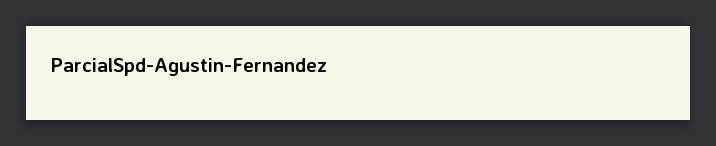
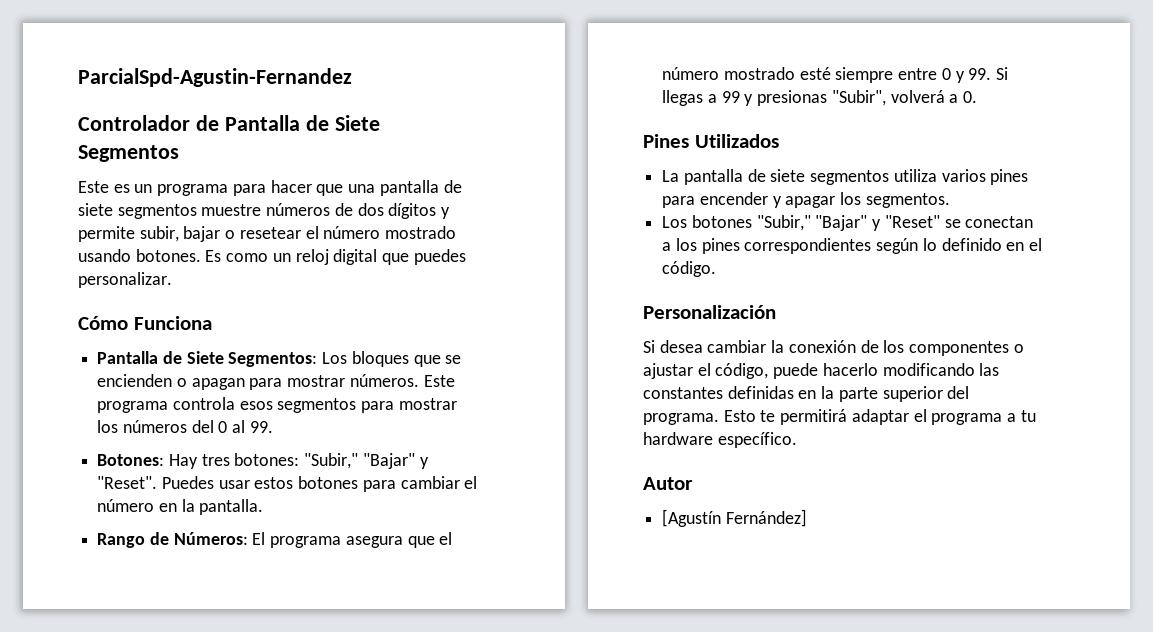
(327, 67) none -> [78,115,380,131] [78,145,179,162] [78,180,462,196] [78,203,451,219] [78,226,457,242] [78,249,466,265] [78,272,172,288] [78,316,212,330] [97,351,462,367] [97,374,455,390] [97,397,457,413] [97,420,273,433] [97,453,429,469] [97,476,478,492] [97,499,264,515] [97,532,453,548] [662,67,1009,83] [662,90,978,106] [643,134,779,148] [662,169,1029,185] [662,192,950,208] [662,215,1034,231] [662,238,1043,254] [662,261,717,277] [643,305,776,319] [643,340,1024,356] [643,363,1000,379] [643,386,970,402] [643,409,1036,425] [643,432,797,448] [643,477,693,490] [662,509,807,527] // Controlador de Pantalla de Siete Segmentos // Este es un programa para hacer que una pantalla de siete segmentos muestre números de dos dígitos y permite subir, bajar o resetear el número mostrado usando botones. Es como un reloj digital que puedes personalizar. // Cómo Funciona // Pantalla de Siete Segmentos: Los bloques que se encienden o apagan para mostrar números. Este programa controla esos segmentos para mostrar los números del 0 al 99. // Botones: Hay tres botones: "Subir," "Bajar" y "Reset". Puedes usar estos botones para cambiar el número en la pantalla. // Rango de Números: El programa asegura que el número mostrado esté siempre entre 0 y 99. Si llegas a 99 y presionas "Subir", volverá a 0. // Pines Utilizados // La pantalla de siete segmentos utiliza varios pines para encender y apagar los segmentos. // Los botones "Subir," "Bajar" y "Reset" se conectan a los pines correspondientes según lo definido en el código. // Personalización // Si desea cambiar la conexión de los componentes o ajustar el código, puede hacerlo modificando las constantes definidas en la parte superior del programa. Esto te permitirá adaptar el programa a tu hardware específico. // Autor // [Agustín Fernández]

